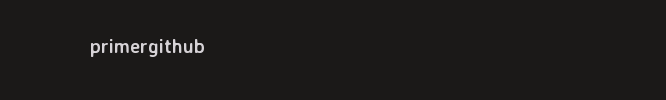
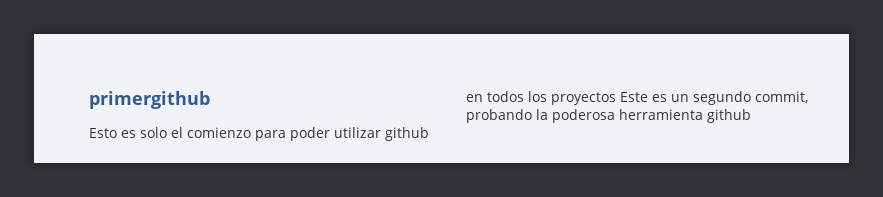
(205, 48) none -> [89,127,429,141] [466,91,808,105] [466,109,751,123] // Esto es solo el comienzo para poder utilizar github en todos los proyectos Este es un segundo commit, probando la poderosa herramienta github

